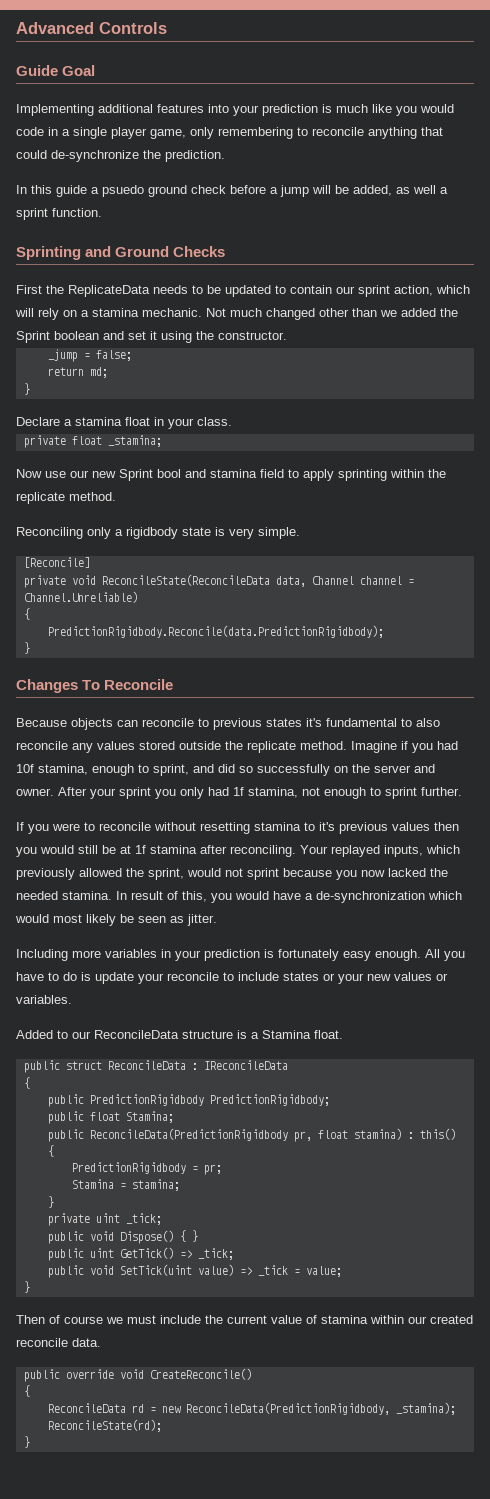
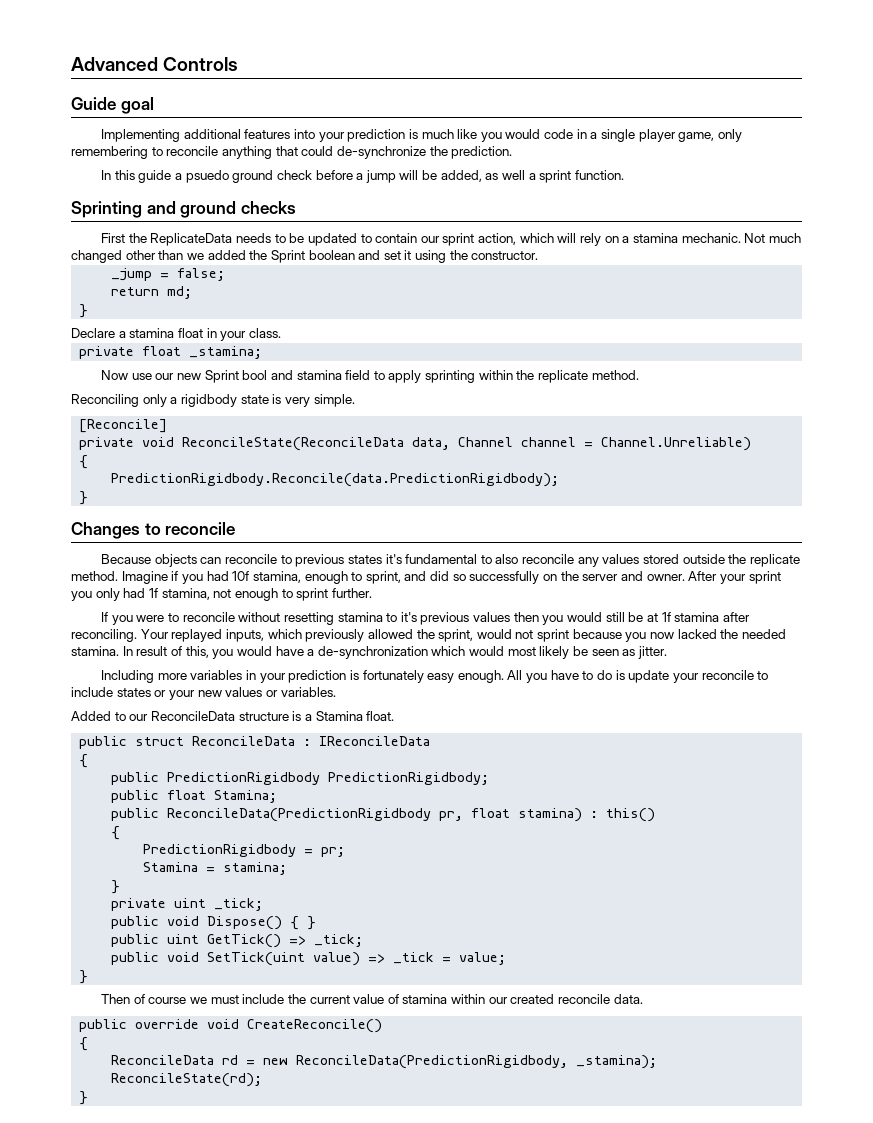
[62,65,96,76] Goal -> [120,97,154,114] goal
[115,246,226,257] Ground Checks -> [180,201,296,218] ground checks
[82,679,174,690] To Reconcile -> [144,522,236,535] to reconcile

